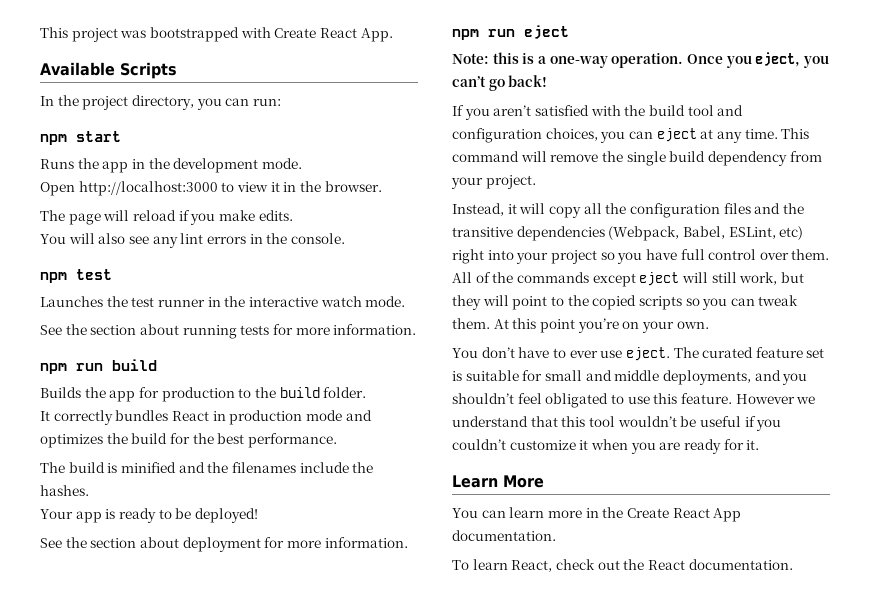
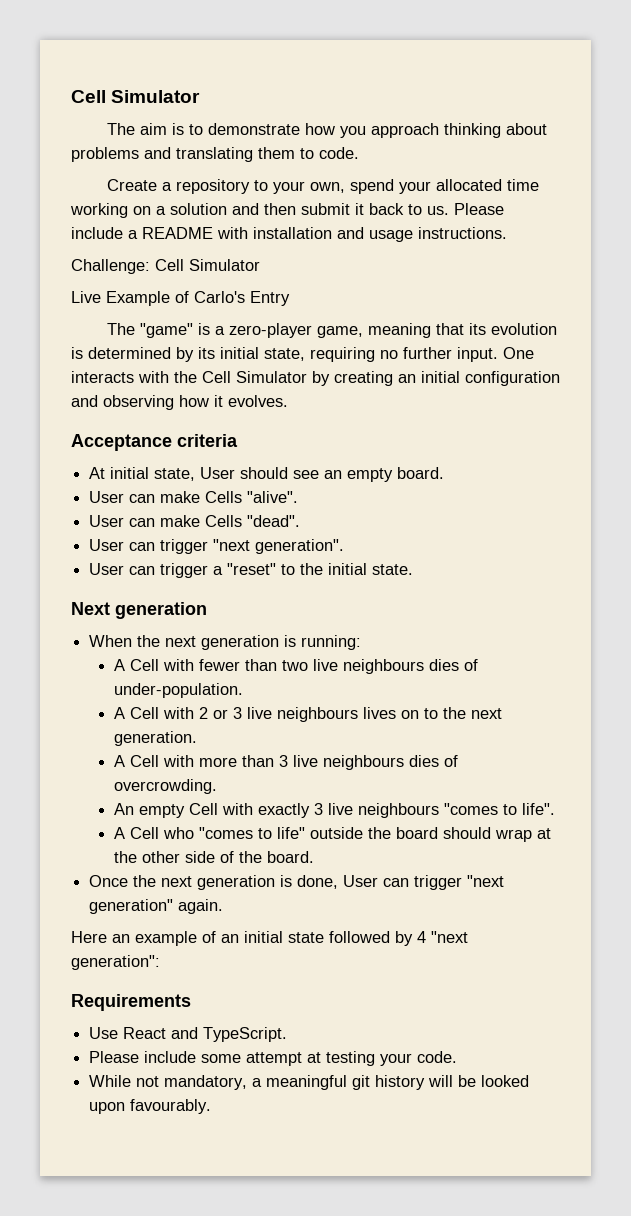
[40,27,393,42] [40,62,177,79] [40,95,281,110] [40,131,121,145] [40,158,302,173] [40,181,382,196] [40,210,293,225] [40,233,345,248] [40,269,112,283] [40,296,406,307] [40,324,417,339] [40,359,157,374] [40,387,367,402] [40,410,372,425] [40,433,337,448] [40,462,374,473] [40,485,89,496] [40,508,258,523] [40,537,408,552] [452,25,569,40] [452,52,829,68] [452,75,548,91] [452,105,744,120] [452,128,810,143] [452,151,822,166] [451,175,536,189] [452,203,804,218] [452,226,804,241] [452,249,830,264] [452,272,804,287] [452,295,799,310] [452,318,709,333] [452,347,825,361] [452,370,808,385] [452,393,816,408] [452,416,782,431] [452,439,760,454] [452,475,544,488] [452,507,742,522] [452,530,556,541] [452,559,793,572] This project was bootstrapped with Create React App. // Available Scripts // In the project directory, you can run: // npm start // Runs the app in the development mode. // Open http://localhost:3000 to view it in the browser. // The page will reload if you make edits. // You will also see any lint errors in the console. // npm test // Launches the test runner in the interactive watch mode. // See the section about running tests for more information. // npm run build // Builds the app for production to the build folder. // It correctly bundles React in production mode and optimizes the build for the best performance. // The build is minified and the filenames include the hashes. // Your app is ready to be deployed! // See the section about deployment for more information. // npm run eject // Note: this is a one-way operation. Once you eject, you can’t go back! // If you aren’t satisfied with the build tool and configuration choices, you can eject at any time. This command will remove the single build dependency from your project. // Instead, it will copy all the configuration files and the transitive dependencies (Webpack, Babel, ESLint, etc) right into your project so you have full control over them. All of the commands except eject will still work, but they will point to the copied scripts so you can tweak them. At this point you’re on your own. // You don’t have to ever use eject. The curated feature set is suitable for small and middle deployments, and you shouldn’t feel obligated to use this feature. However we understand that this tool wouldn’t be useful if you couldn’t customize it when you are ready for it. // Learn More // You can learn more in the Create React App documentation. // To learn React, check out the React documentation. -> [71,90,201,103] [107,123,548,138] [71,147,359,162] [107,179,540,194] [70,203,504,218] [71,227,507,242] [71,259,260,274] [71,291,290,306] [107,323,558,338] [71,347,534,362] [71,371,560,386] [71,395,288,410] [71,434,238,451] [89,467,445,482] [89,491,299,503] [89,515,301,527] [89,539,345,554] [89,563,414,578] [71,602,207,619] [89,635,362,650] [114,659,479,674] [114,683,244,698] [114,707,503,722] [114,731,198,746] [114,755,459,770] [114,779,218,794] [114,803,556,818] [114,827,552,842] [114,851,315,863] [89,875,505,890] [89,899,224,914] [71,931,468,946] [71,955,160,970] [71,994,191,1011] [89,1027,288,1042] [89,1051,458,1066] [89,1075,530,1090] [89,1099,212,1114] Cell Simulator // The aim is to demonstrate how you approach thinking about problems and translating them to code. // Create a repository to your own, spend your allocated time working on a solution and then submit it back to us. Please include a README with installation and usage instructions. // Challenge: Cell Simulator // Live Example of Carlo's Entry // The "game" is a zero-player game, meaning that its evolution is determined by its initial state, requiring no further input. One interacts with the Cell Simulator by creating an initial configuration and observing how it evolves. // Acceptance criteria // At initial state, User should see an empty board. // User can make Cells "alive". // User can make Cells "dead". // User can trigger "next generation". // User can trigger a "reset" to the initial state. // Next generation // When the next generation is running: // A Cell with fewer than two live neighbours dies of under-population. // A Cell with 2 or 3 live neighbours lives on to the next generation. // A Cell with more than 3 live neighbours dies of overcrowding. // An empty Cell with exactly 3 live neighbours "comes to life". // A Cell who "comes to life" outside the board should wrap at the other side of the board. // Once the next generation is done, User can trigger "next generation" again. // Here an example of an initial state followed by 4 "next generation": // Requirements // Use React and TypeScript. // Please include some attempt at testing your code. // While not mandatory, a meaningful git history will be looked upon favourably.

